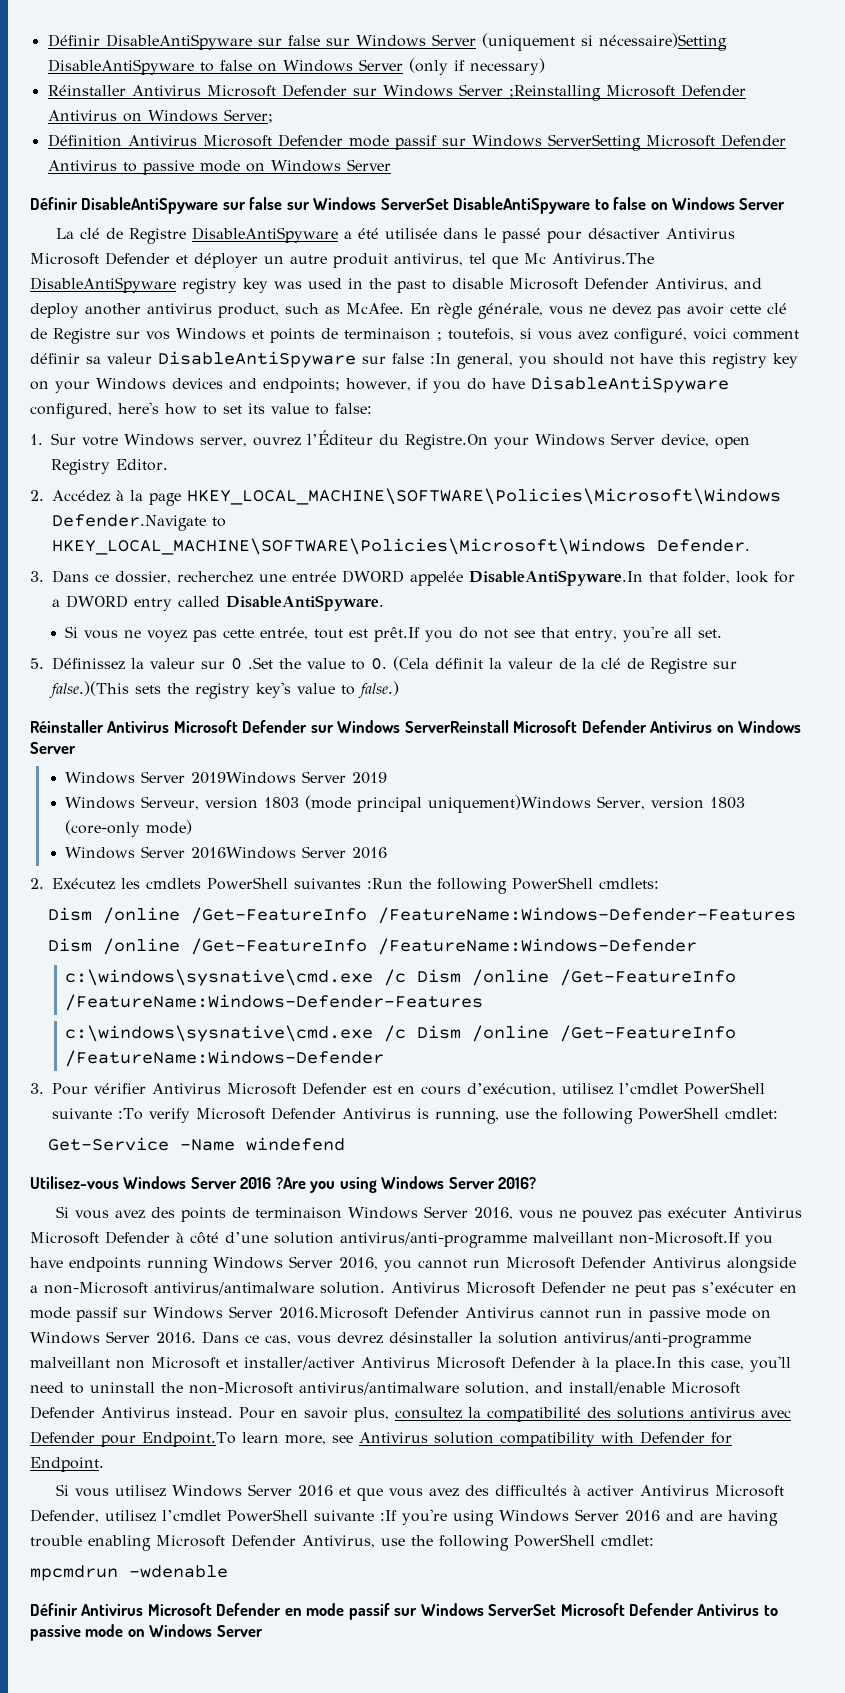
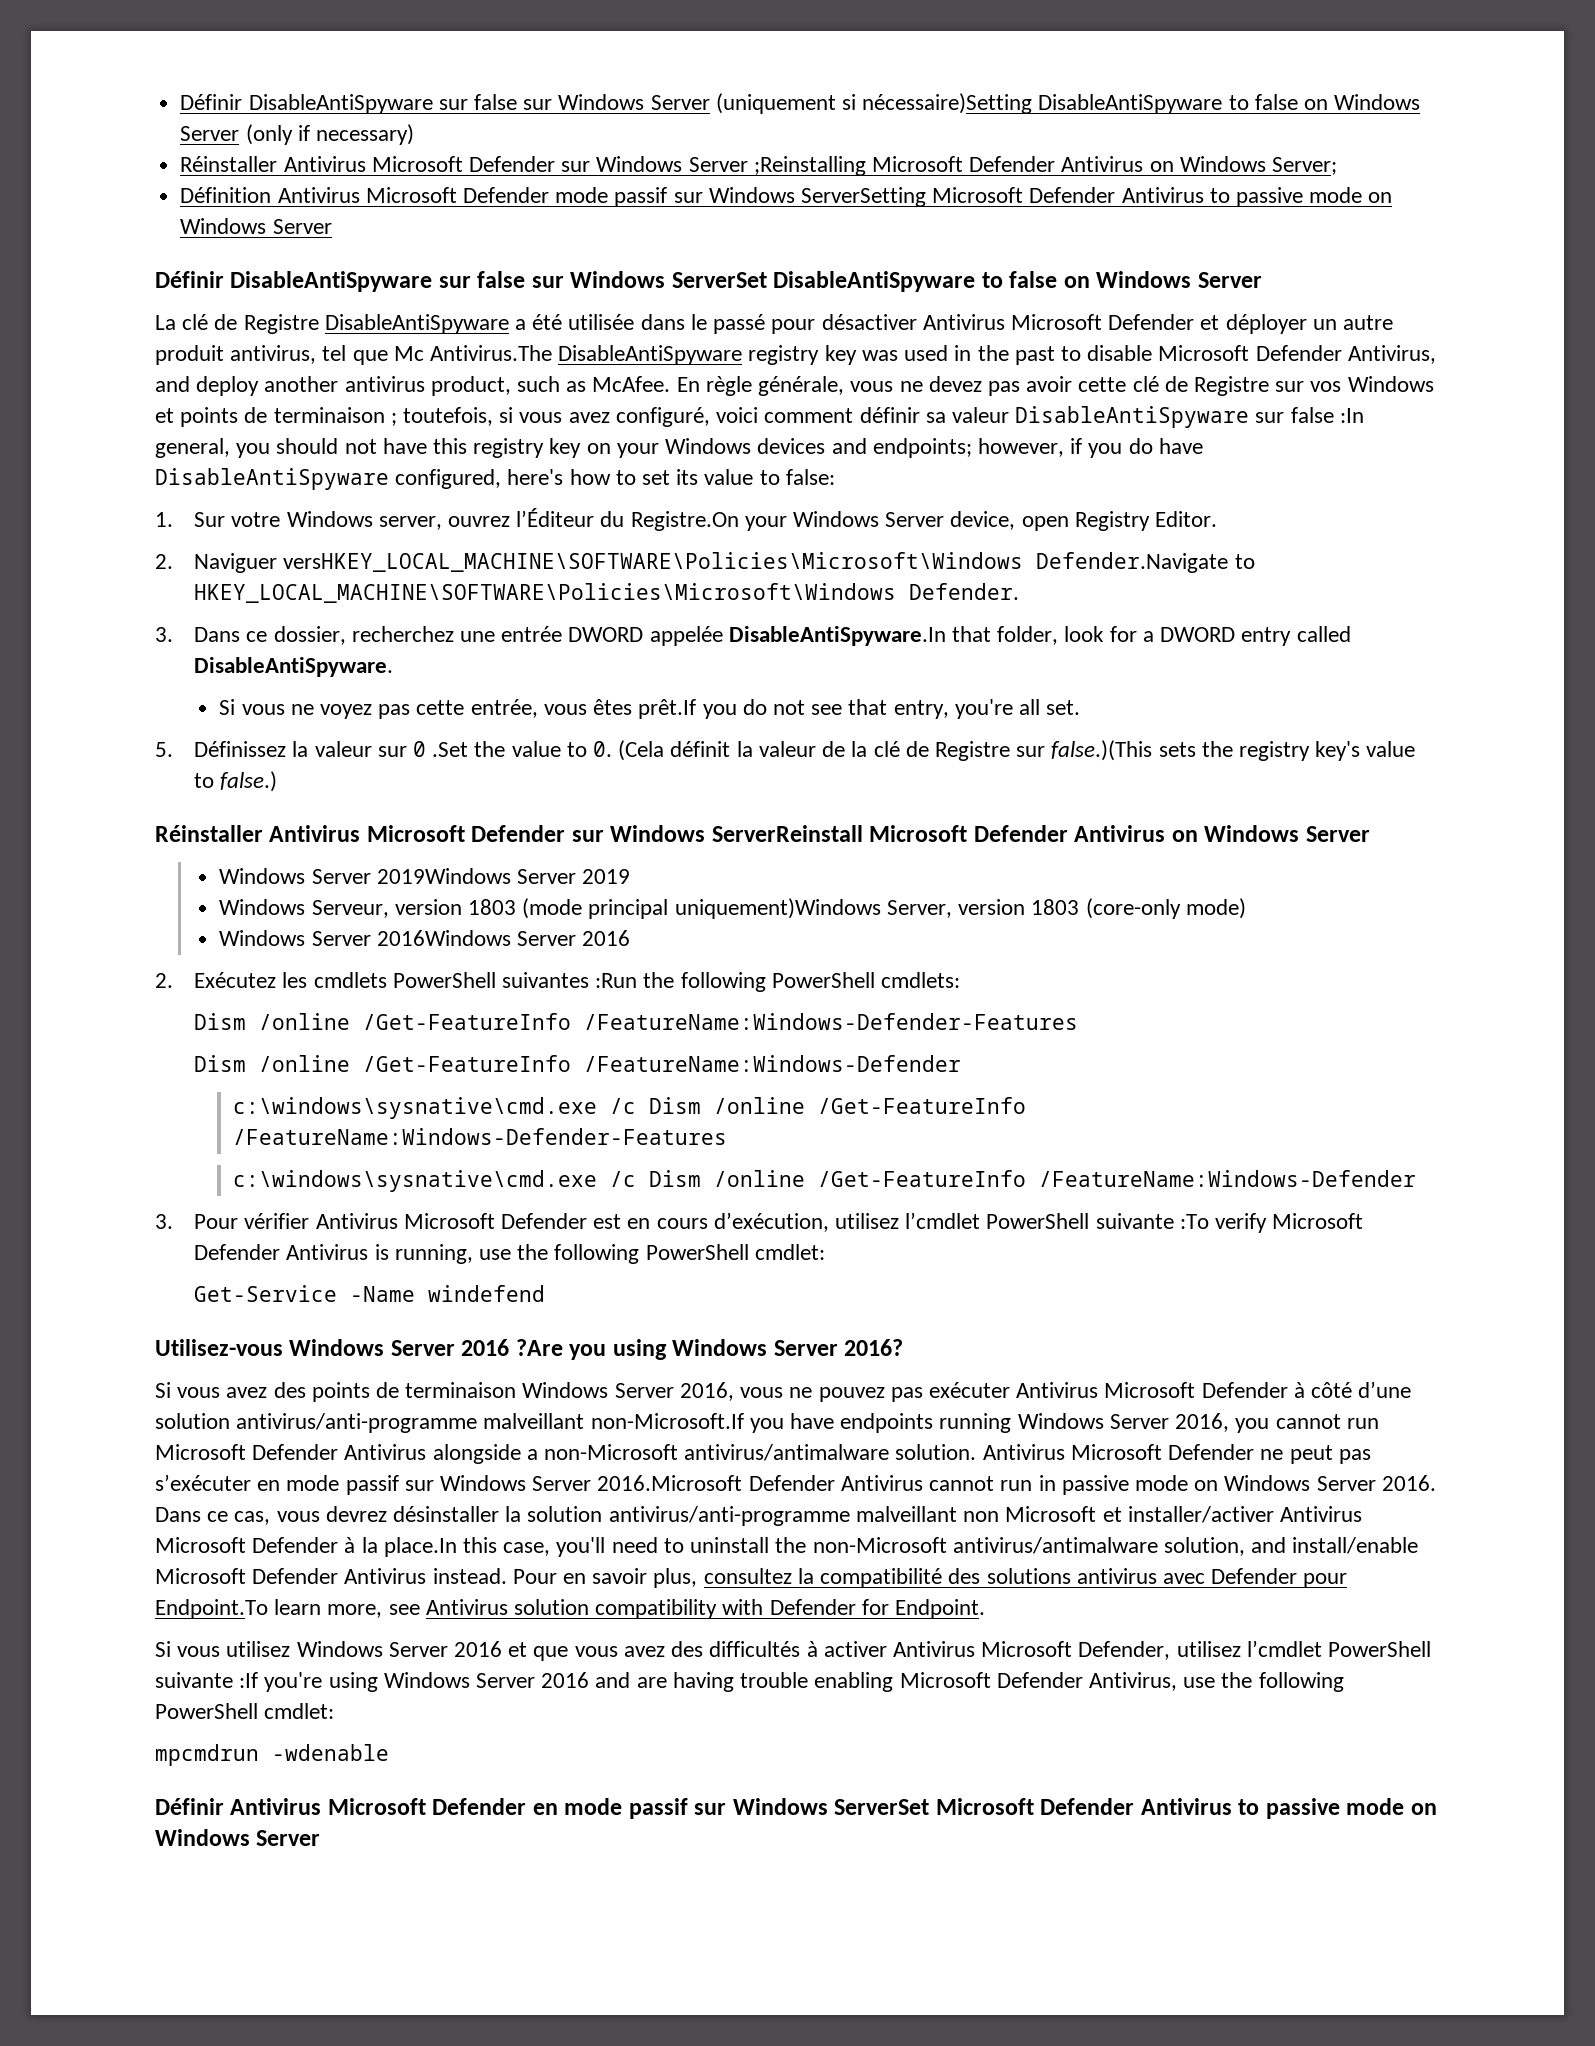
[52,488,781,506] Accédez à la page HKEY_LOCAL_MACHINE\SOFTWARE\Policies\Microsoft\Windows -> [194,552,1024,573] Naviguer versHKEY_LOCAL_MACHINE\SOFTWARE\Policies\Microsoft\Windows
[314,629,369,639] tout est -> [543,699,633,715] vous êtes

